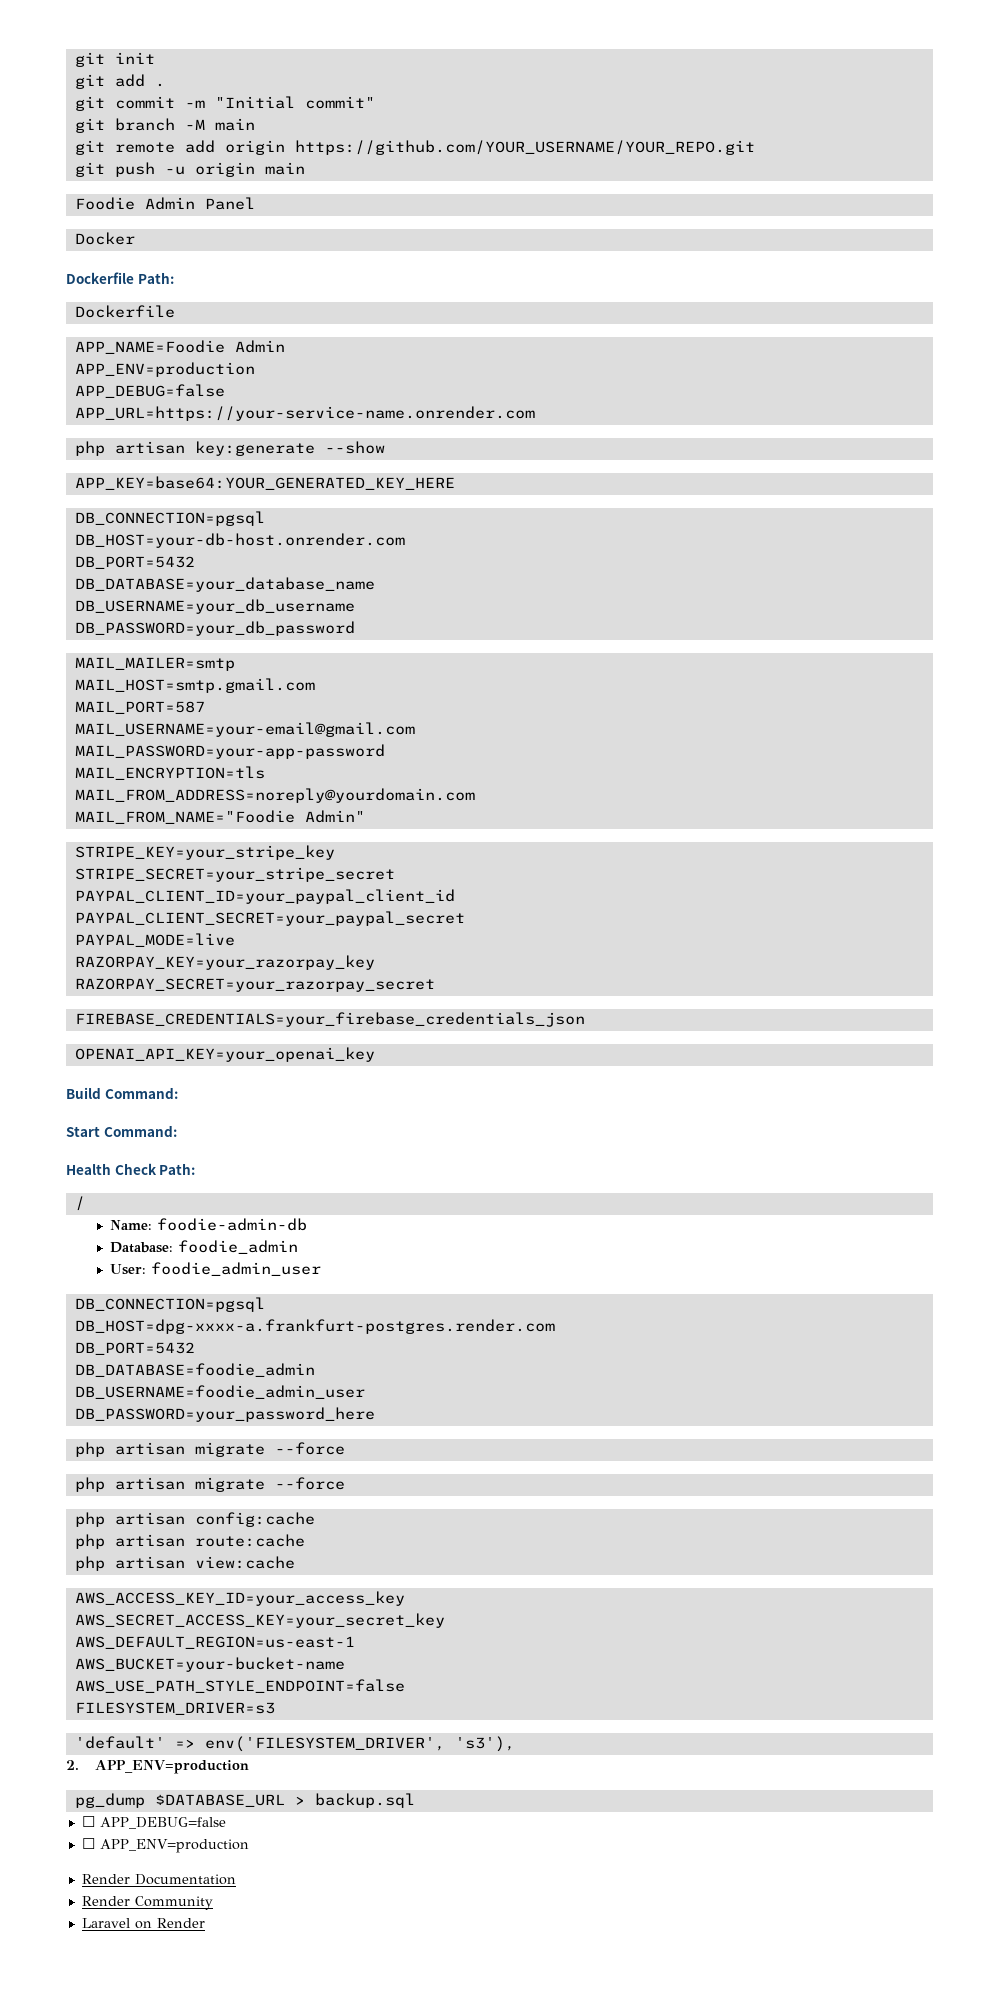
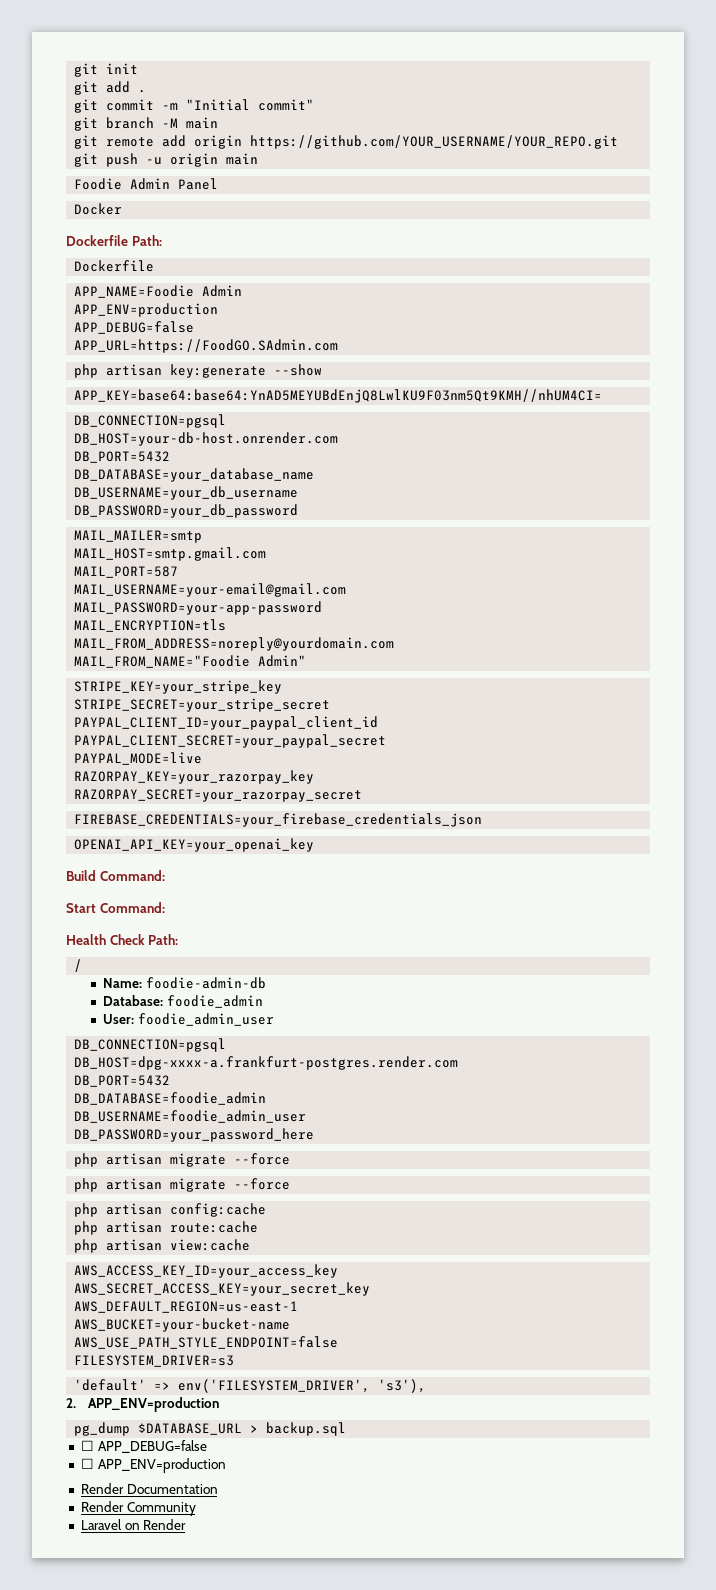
[74,406,535,421] APP_URL=https://your-service-name.onrender.com -> [74,339,339,353] APP_URL=https://FoodGO.SAdmin.com
[74,476,455,490] APP_KEY=base64:YOUR_GENERATED_KEY_HERE -> [74,389,603,403] APP_KEY=base64:base64:YnAD5MEYUBdEnjQ8LwlKU9F03nm5Qt9KMH//nhUM4CI=

